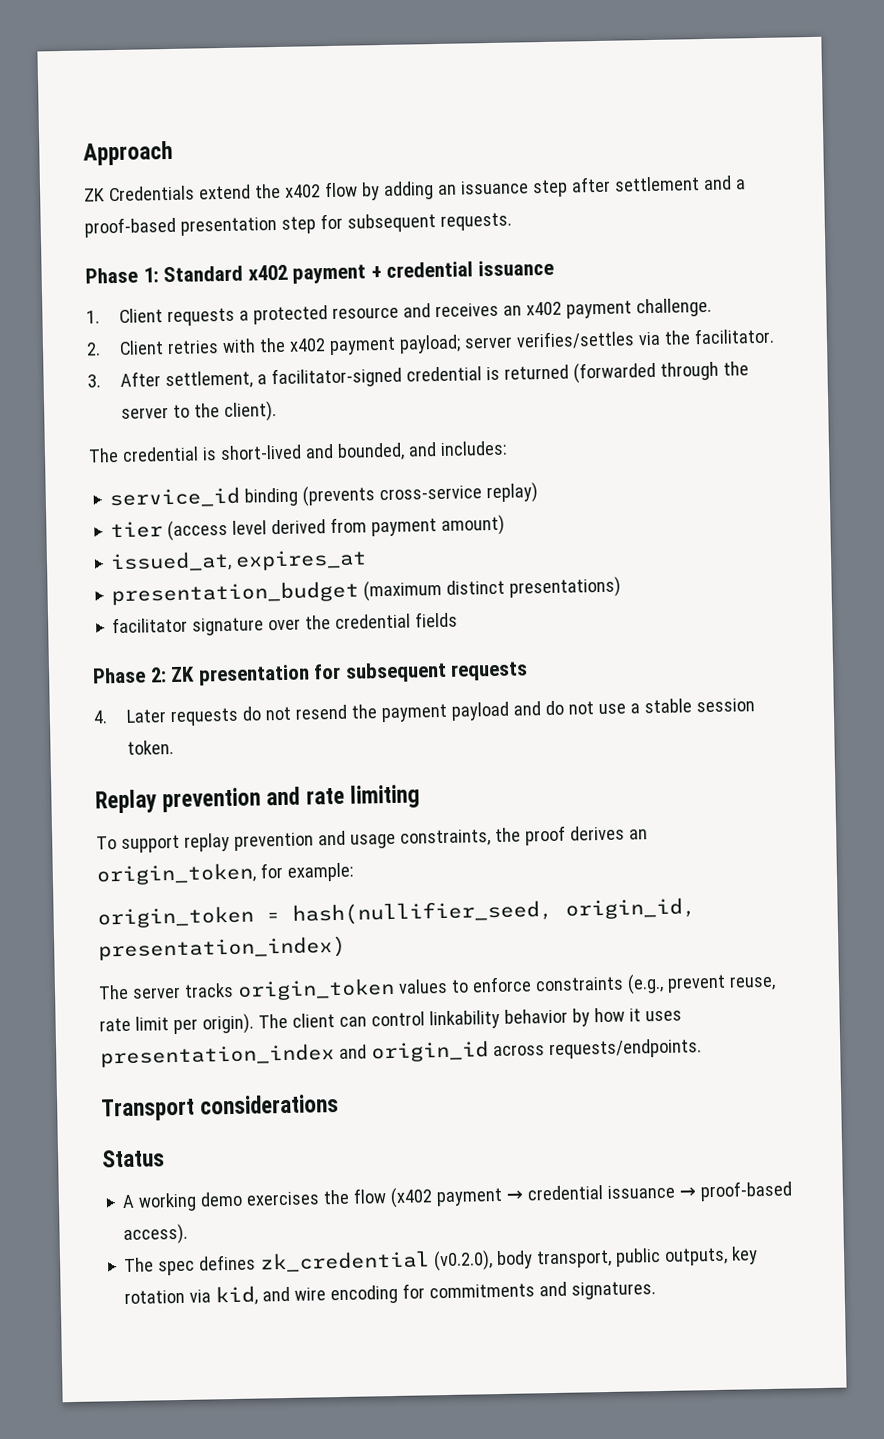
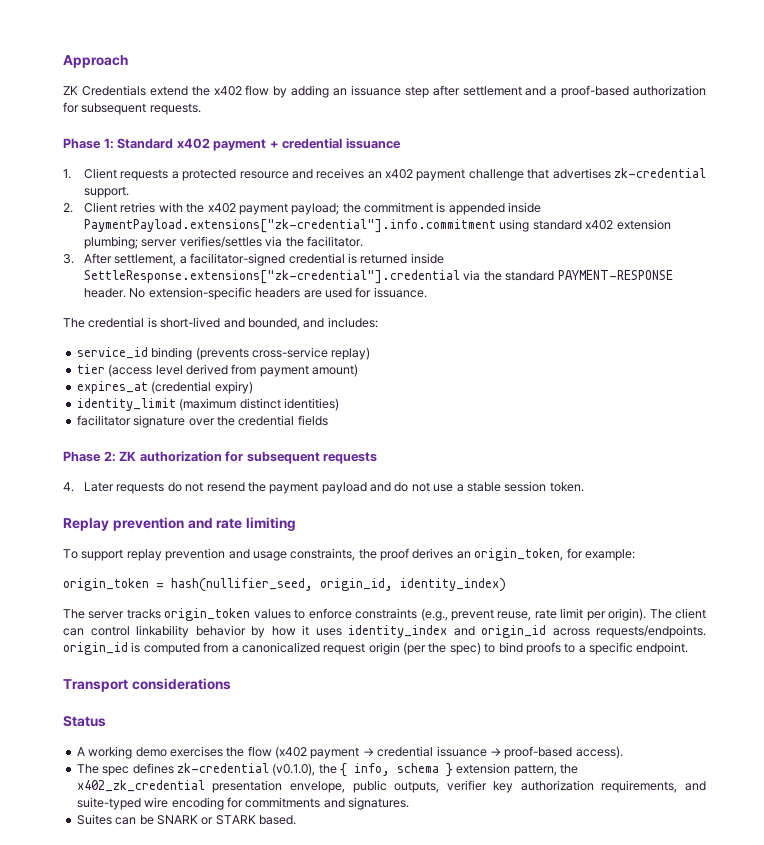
[179,216,316,236] presentation step -> [633,85,706,96] authorization
[636,297,713,318] challenge. -> [468,168,706,181] [84,186,130,198] challenge that advertises zk-credential support.
(462, 344) none -> [342,202,542,215] [84,219,671,233] [84,236,139,249] the commitment is appended inside PaymentPayload.extensions["zk-credential"].info.commitment using standard x402 extension plumbing;
[573,361,750,384] [121,401,278,423] (forwarded through the server to the client). -> [410,253,444,264] [84,270,673,284] [84,287,427,300] inside SettleResponse.extensions["zk-credential"].credential via the standard PAYMENT-RESPONSE header. No extension-specific headers are used for issuance.
[110,550,233,573] issued_at, -> (358, 370) none
[111,580,360,606] // presentation_budget -> [151,381,253,394] [76,398,176,411] (credential expiry) // identity_limit
[509,576,622,599] presentations) -> [283,398,339,411] identities)
[197,664,310,686] presentation -> [139,451,222,462] authorization
[98,935,346,962] presentation_index) -> [400,578,506,592] identity_index)
[100,1043,335,1068] presentation_index -> [348,625,447,638] identity_index
(702, 1049) none -> [63,642,689,655] origin_id is computed from a canonicalized request origin (per the spec) to bind proofs to a specific endpoint.
[259,1246,759,1273] [124,1285,291,1306] zk_credential (v0.2.0), body transport, public outputs, key rotation via kid, and -> [176,763,579,777] [76,780,706,793] [76,797,141,810] zk-credential (v0.1.0), the { info, schema } extension pattern, the x402_zk_credential presentation envelope, public outputs, verifier key authorization requirements, and suite-typed
(657, 1290) none -> [76,814,296,825] // Suites can be SNARK or STARK based.

